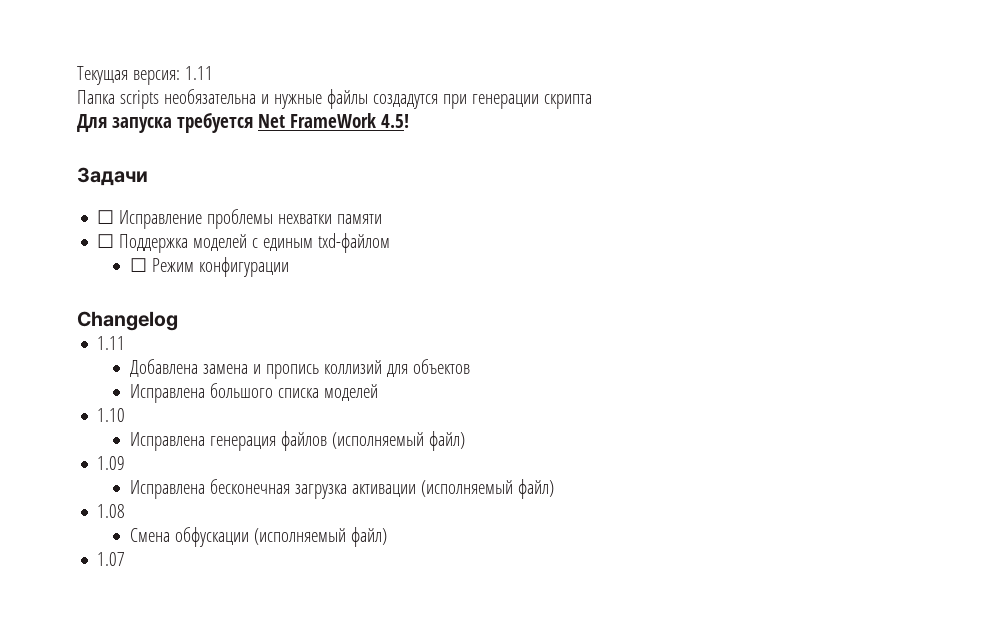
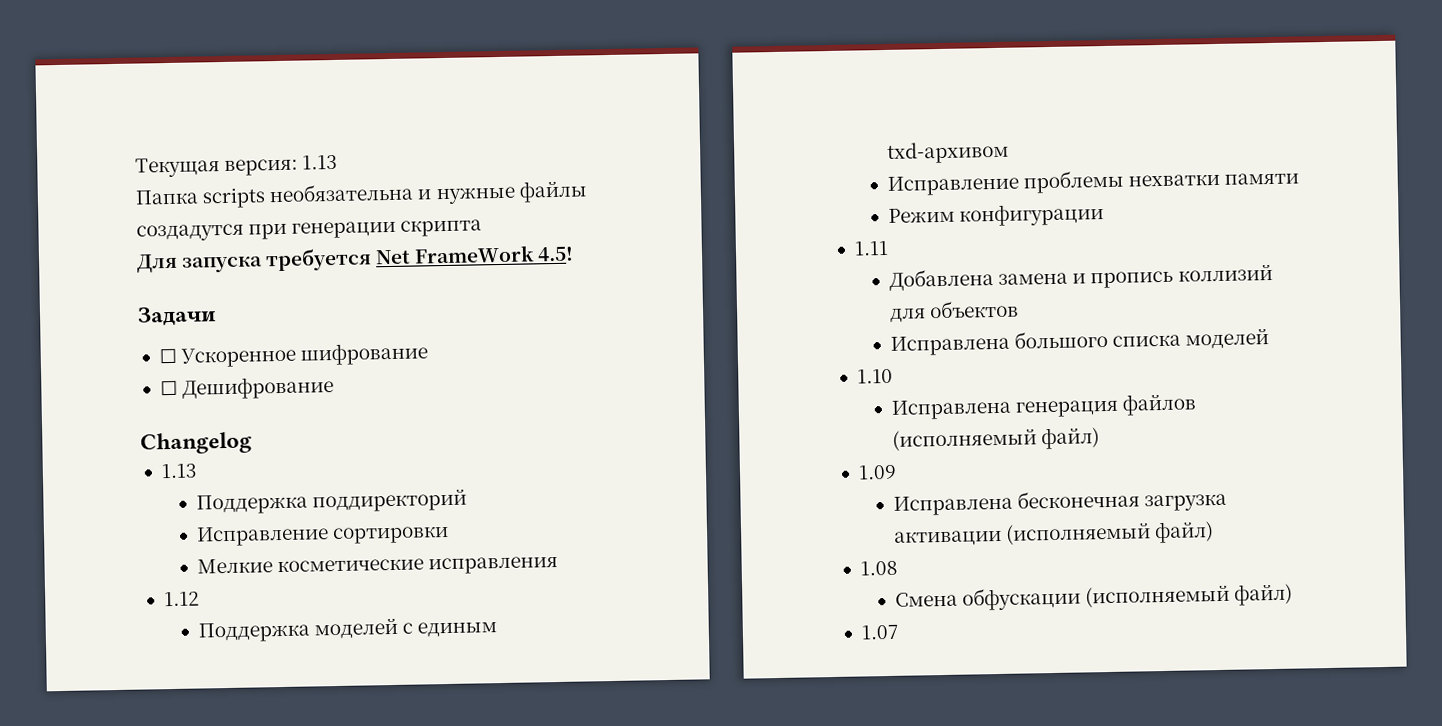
[184,66,213,80] 1.11 -> [302,154,339,170] 1.13
[119,209,383,229] [97,233,391,253] [129,258,147,272] Исправление проблемы нехватки памяти // ☐ Поддержка моделей с единым txd-файлом // ☐ -> [180,342,429,368] [159,376,335,400] [140,431,252,455] [160,463,197,479] [196,488,468,515] [196,525,450,547] [197,555,559,575] [163,591,200,607] [198,617,498,643] [887,140,1010,164] [887,169,1300,196] Ускоренное шифрование // ☐ Дешифрование // Changelog // 1.13 // Поддержка поддиректорий // Исправление сортировки // Мелкие косметические исправления // 1.12 // Поддержка моделей с единым txd-архивом // Исправление проблемы нехватки памяти //
[77,311,178,331] // Changelog -> (1105, 215) none

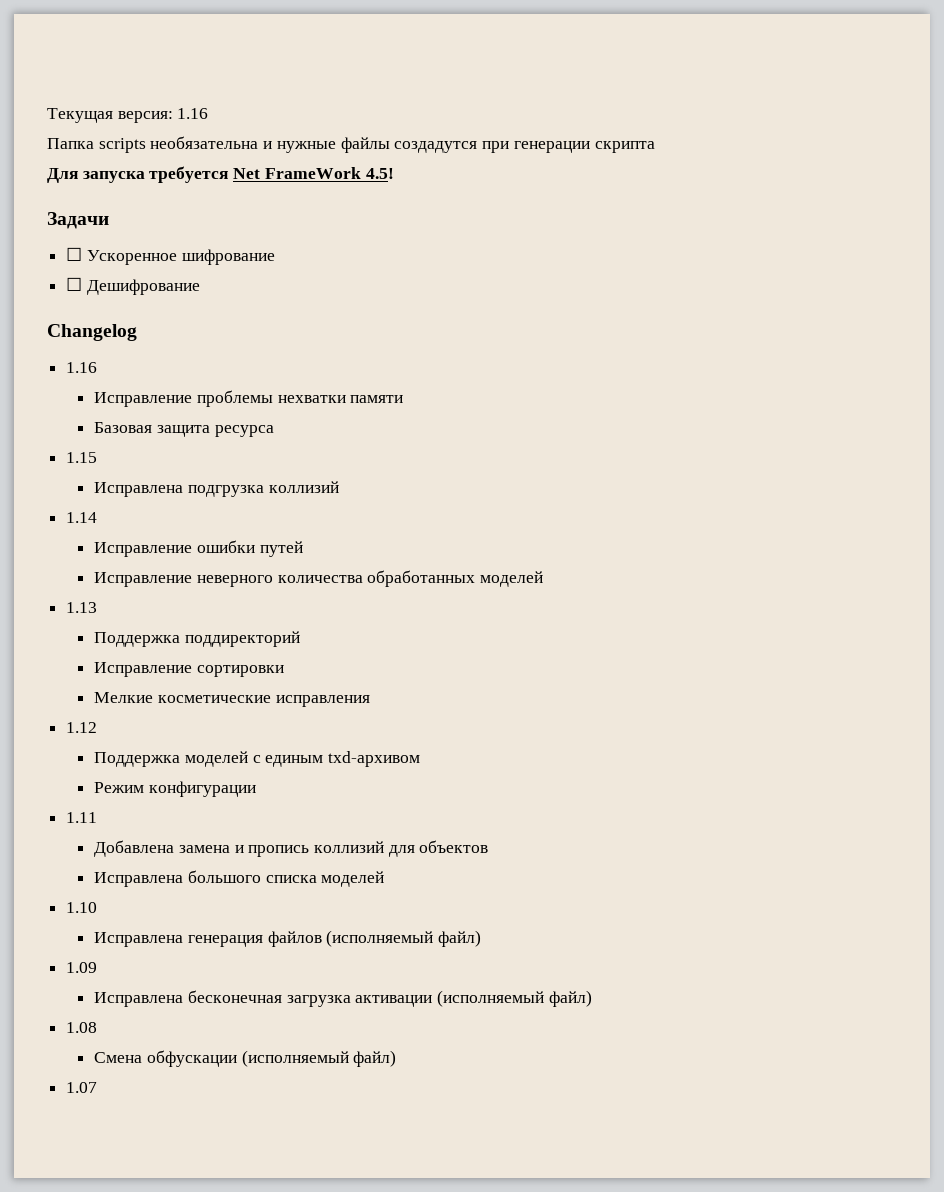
[302,154,339,170] 1.13 -> [177,108,209,119] 1.16
(252, 443) none -> [66,362,98,373] [94,390,404,407] [94,422,274,437] [66,452,98,463] [94,481,339,497] [66,512,98,523] [94,540,303,557] [94,570,543,587] // 1.16 // Исправление проблемы нехватки памяти // Базовая защита ресурса // 1.15 // Исправлена подгрузка коллизий // 1.14 // Исправление ошибки путей // Исправление неверного количества обработанных моделей
[887,169,1300,196] // Исправление проблемы нехватки памяти -> (420, 759) none

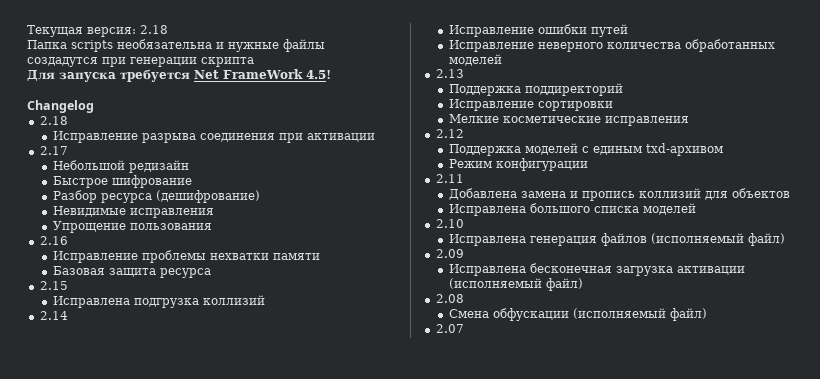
[177,108,209,119] 1.16 -> [140,25,168,34] 2.18
[47,212,109,229] [66,247,275,265] [66,277,200,295] [47,324,137,341] [66,362,98,373] Задачи // ☐ Ускоренное шифрование // ☐ Дешифрование // Changelog // 1.16 -> [27,100,94,113] [39,116,68,125] [52,131,375,143] [39,146,68,155] [52,160,189,173] [52,175,192,188] [52,190,260,203] [52,206,214,218] [52,221,212,233] [39,236,68,245] Changelog // 2.18 // Исправление разрыва соединения при активации // 2.17 // Небольшой редизайн // Быстрое шифрование // Разбор ресурса (дешифрование) // Невидимые исправления // Упрощение пользования // 2.16
[66,452,98,463] 1.15 -> [39,281,68,290] 2.15
[66,512,98,523] 1.14 -> [39,311,68,320] 2.14
[66,602,98,613] 1.13 -> [435,69,464,78] 2.13
[66,722,98,733] 1.12 -> [435,129,464,138] 2.12
[66,812,98,823] 1.11 -> [435,174,464,183] 2.11
[66,902,98,913] 1.10 -> [435,219,464,228] 2.10
[66,962,98,973] 1.09 -> [435,249,464,258] 2.09
[66,1022,98,1033] 1.08 -> [435,294,464,303] 2.08
[66,1082,98,1093] 1.07 -> [435,324,464,333] 2.07

